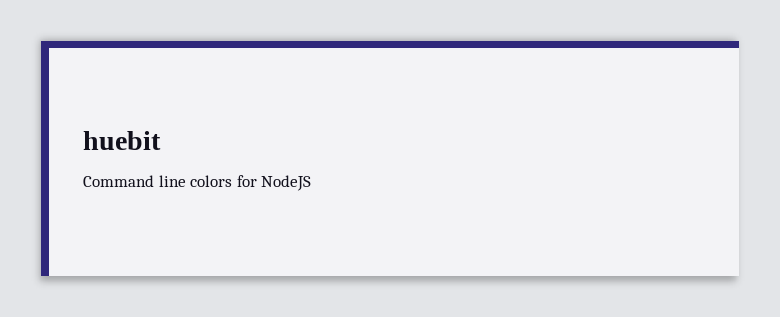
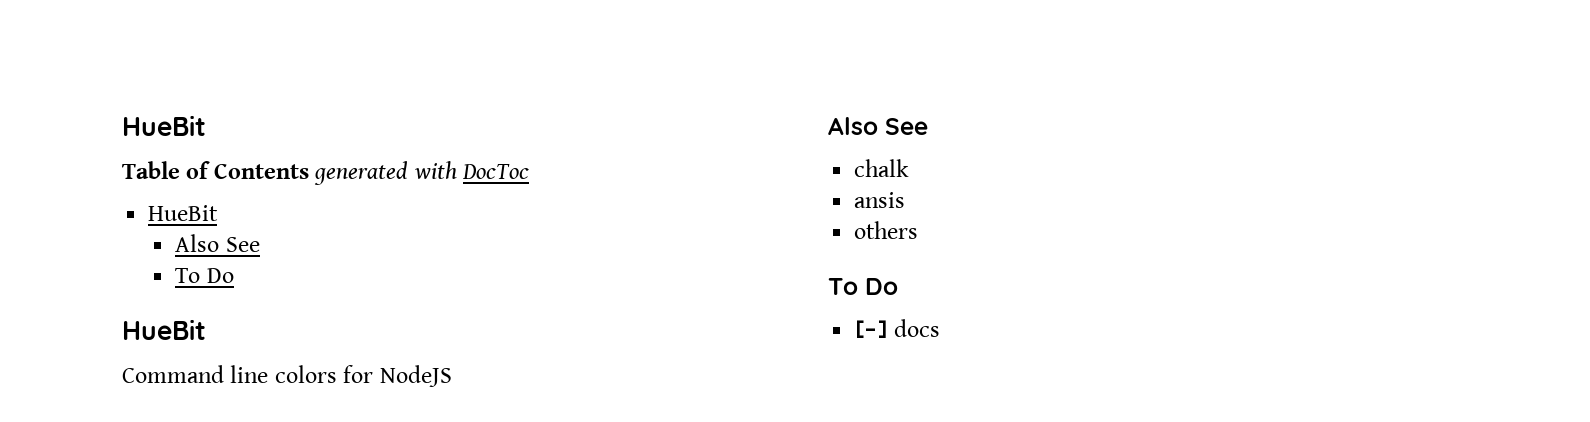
[83,131,161,150] huebit -> [122,115,206,136] [122,161,530,185] [148,205,219,221] [175,234,260,252] [175,268,234,283] [122,319,206,340] HueBit // Table of Contents generated with DocToc // HueBit // Also See // To Do // HueBit
(312, 183) none -> [828,117,928,135] [854,159,910,177] [854,192,906,208] [854,221,919,239] [828,278,898,295] [854,319,940,338] // Also See // chalk // ansis // others // To Do // [—] docs

